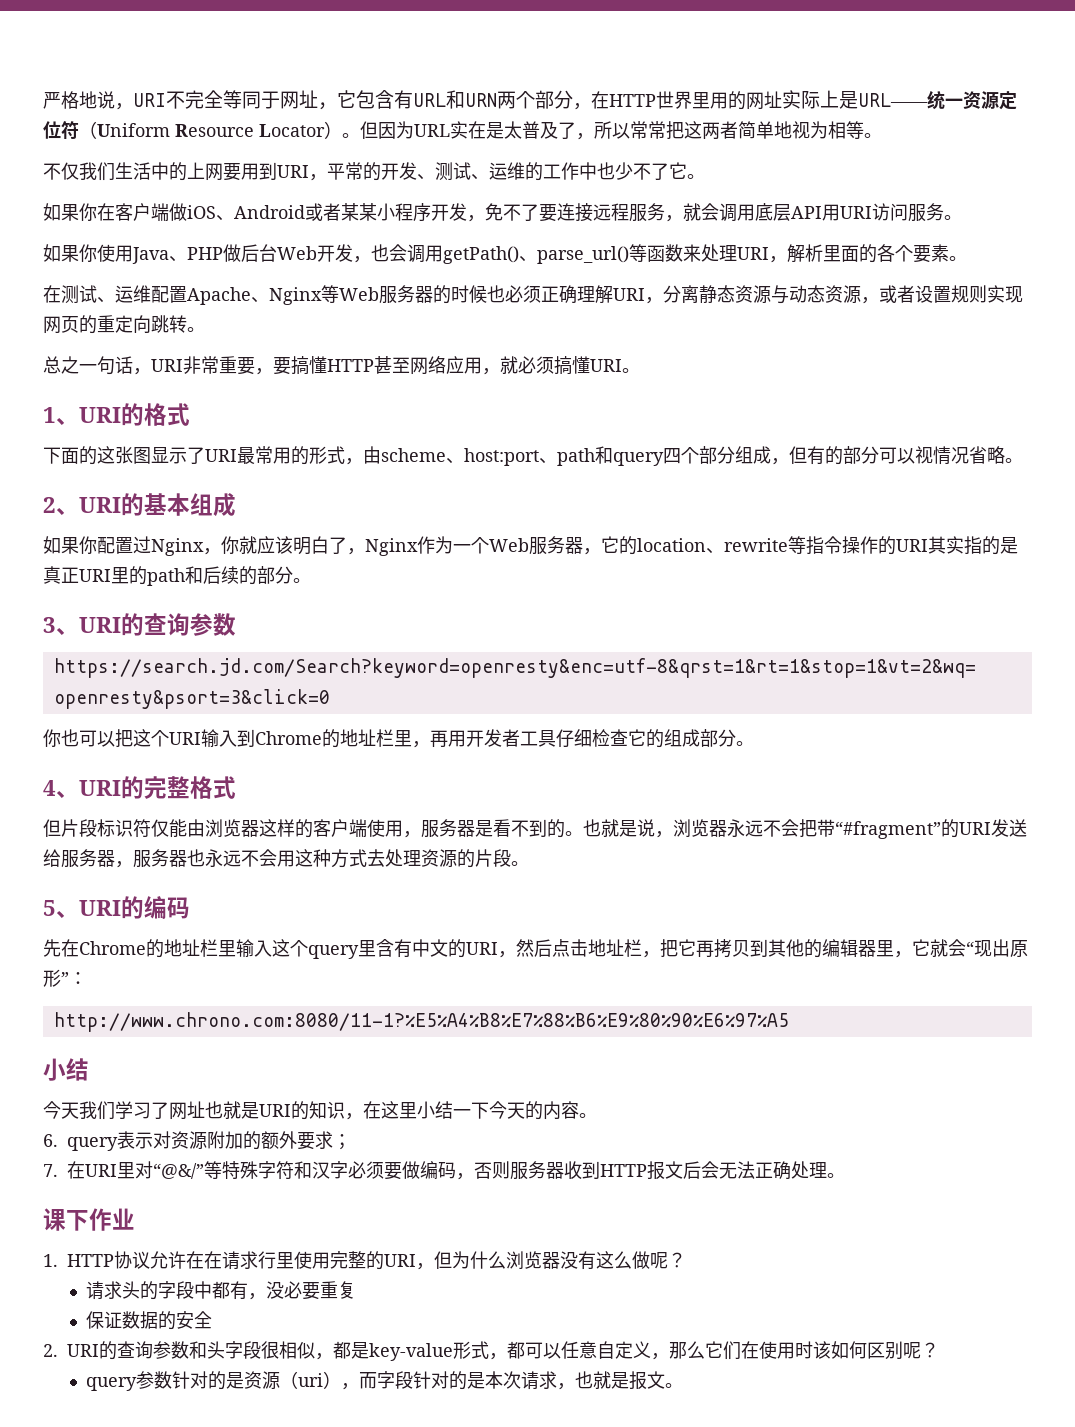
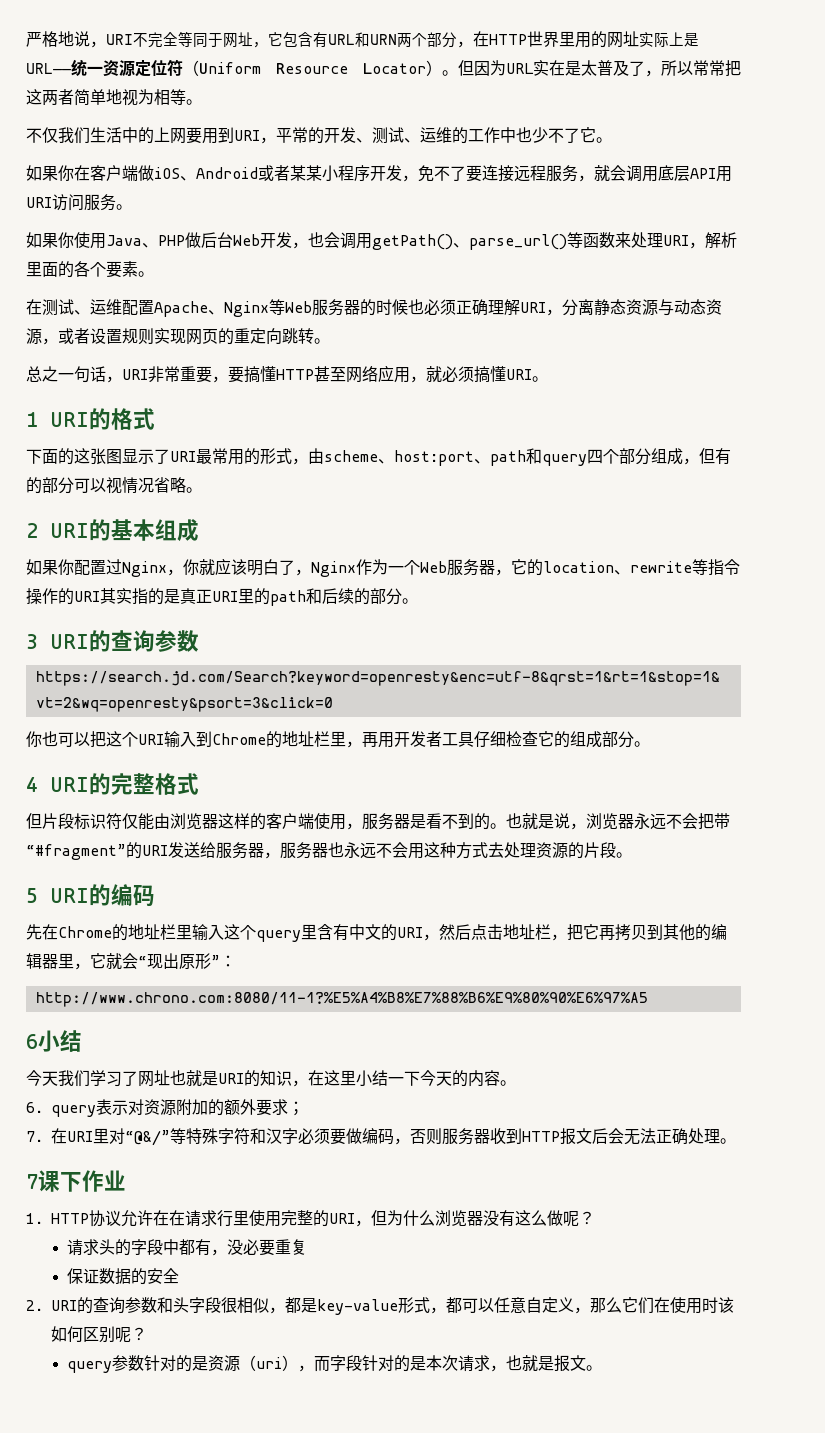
[56,418,79,425] 、 -> (38, 419) none
[56,508,79,515] 、 -> (38, 530) none
[56,628,79,635] 、 -> (38, 641) none
[56,791,79,798] 、 -> (38, 784) none
[56,911,79,918] 、 -> (38, 895) none
(789, 1022) none -> [26,1034,38,1049] 6
(845, 1175) none -> [26,1174,38,1189] 7

